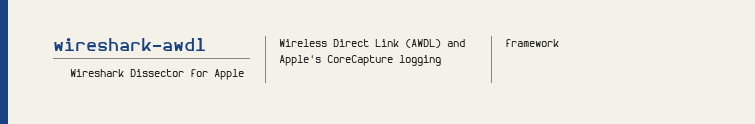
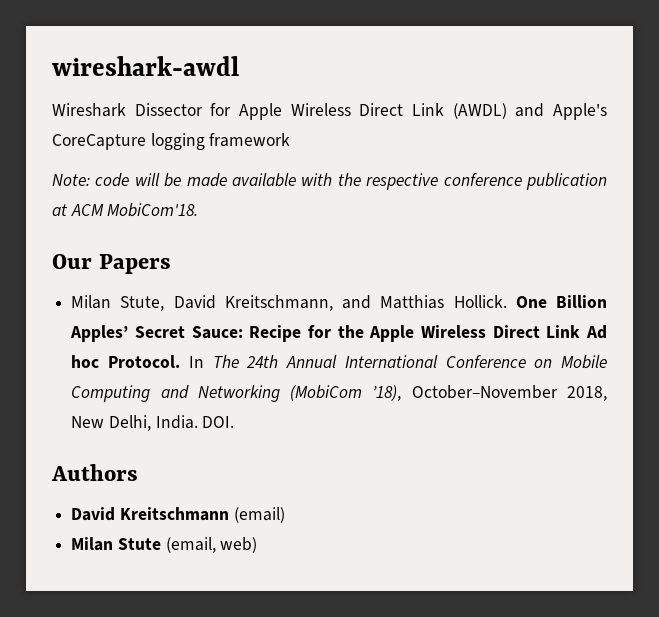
(559, 43) none -> [52,173,607,190] [52,203,199,217] [52,254,171,274] [71,295,607,311] [70,325,607,342] [71,355,607,369] [71,385,608,402] [71,415,235,431] [51,464,138,481] [71,507,285,523] [71,537,258,553] // Note: code will be made available with the respective conference publication at ACM MobiCom'18. // Our Papers // Milan Stute, David Kreitschmann, and Matthias Hollick. One Billion Apples’ Secret Sauce: Recipe for the Apple Wireless Direct Link Ad hoc Protocol. In The 24th Annual International Conference on Mobile Computing and Networking (MobiCom ’18), October–November 2018, New Delhi, India. DOI. // Authors // David Kreitschmann (email) // Milan Stute (email, web)

